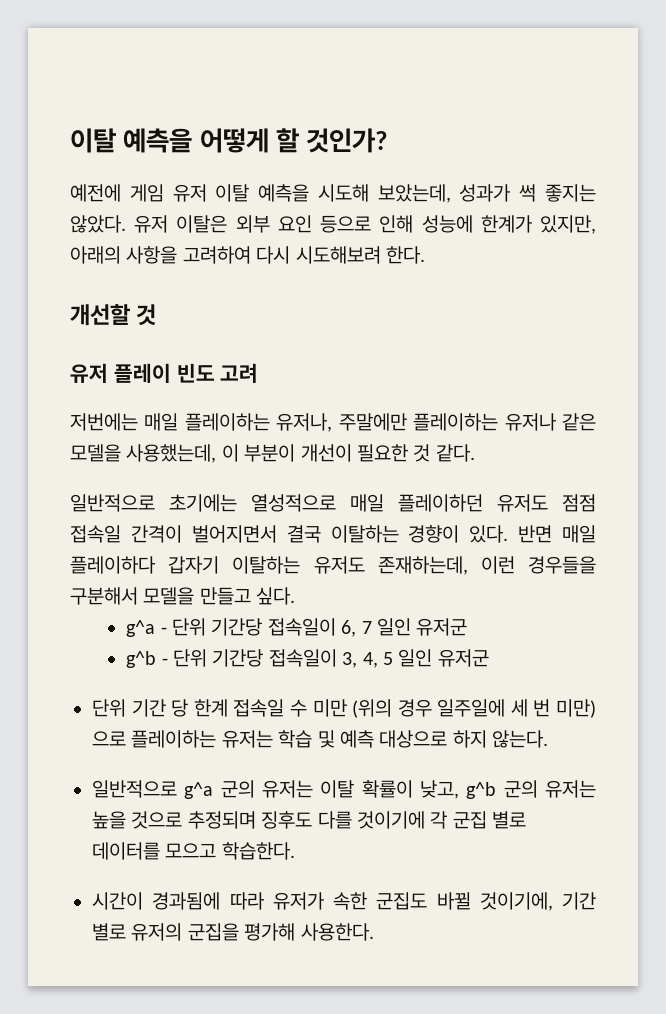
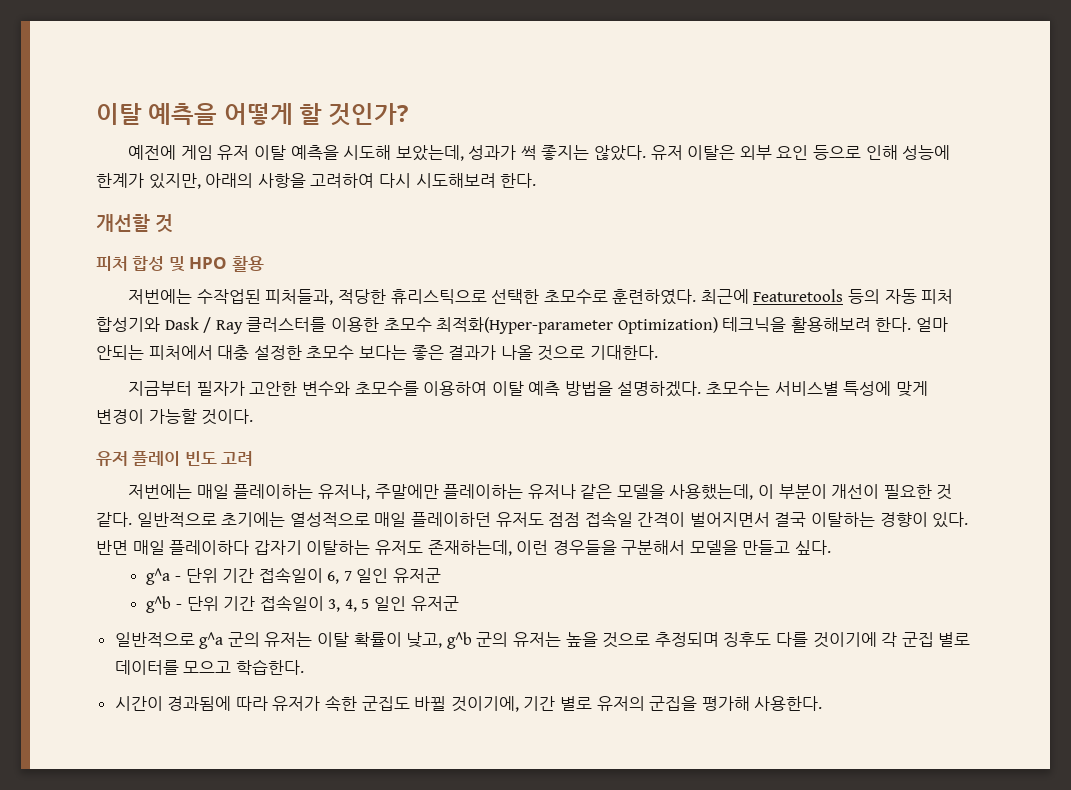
(157, 315) none -> [96,256,264,272] [128,289,954,305] [96,317,949,334] [96,345,658,361] [128,381,928,397] [96,409,254,425] // 피처 합성 및 HPO 활용 // 저번에는 수작업된 피처들과, 적당한 휴리스틱으로 선택한 초모수로 훈련하였다. 최근에 Featuretools 등의 자동 피처 합성기와 Dask / Ray 클러스터를 이용한 초모수 최적화(Hyper-parameter Optimization) 테크닉을 활용해보려 한다. 얼마 안되는 피처에서 대충 설정한 초모수 보다는 좋은 결과가 나올 것으로 기대한다. // 지금부터 필자가 고안한 변수와 초모수를 이용하여 이탈 예측 방법을 설명하겠다. 초모수는 서비스별 특성에 맞게 변경이 가능할 것이다.
(475, 453) // -> (132, 519) none
[211,618,263,636] 기간당 -> [222,568,255,583] 기간
[212,649,264,667] 기간당 -> [223,596,256,611] 기간
[92,699,596,718] [92,730,549,748] // 단위 기간 당 한계 접속일 수 미만 (위의 경우 일주일에 세 번 미만) 으로 플레이하는 유저는 학습 및 예측 대상으로 하지 않는다. -> (459, 603) none

